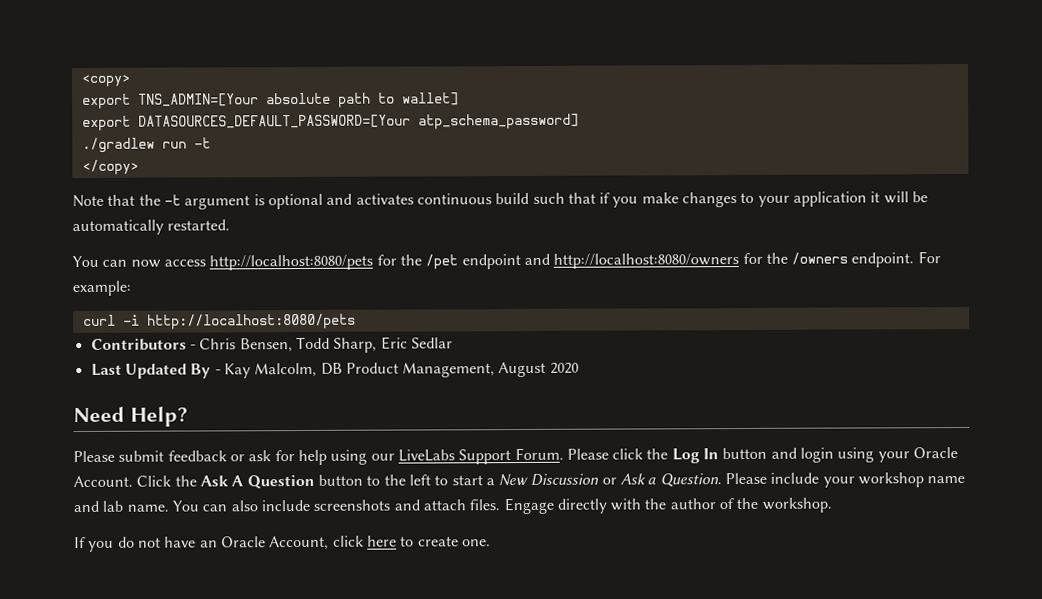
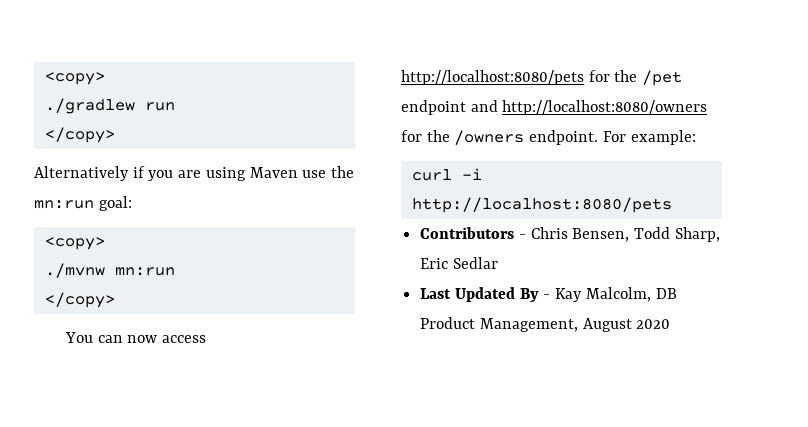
[80,74,131,87] [81,92,459,109] [81,113,579,131] <copy> // export TNS_ADMIN=[Your absolute path to wallet] // export DATASOURCES_DEFAULT_PASSWORD=[Your atp_schema_password] -> [44,72,105,85] <copy>
[193,137,211,149] [81,159,139,175] [72,191,929,210] [72,219,231,236] -t // </copy> // Note that the -t argument is optional and activates continuous build such that if you make changes to your application it will be automatically restarted. -> [44,127,115,143] [34,166,355,181] [34,196,132,211] [44,237,105,250] [44,263,175,278] [44,292,115,308] // </copy> // Alternatively if you are using Maven use the mn:run goal: // <copy> // ./mvnw mn:run // </copy>
[73,406,188,427] [73,447,959,466] [73,472,966,490] [73,497,832,515] [74,535,491,552] // Need Help? // Please submit feedback or ask for help using our LiveLabs Support Forum. Please click the Log In button and login using your Oracle Account. Click the Ask A Question button to the left to start a New Discussion or Ask a Question. Please include your workshop name and lab name. You can also include screenshots and attach files. Engage directly with the author of the workshop. // If you do not have an Oracle Account, click here to create one. -> (671, 324) none

